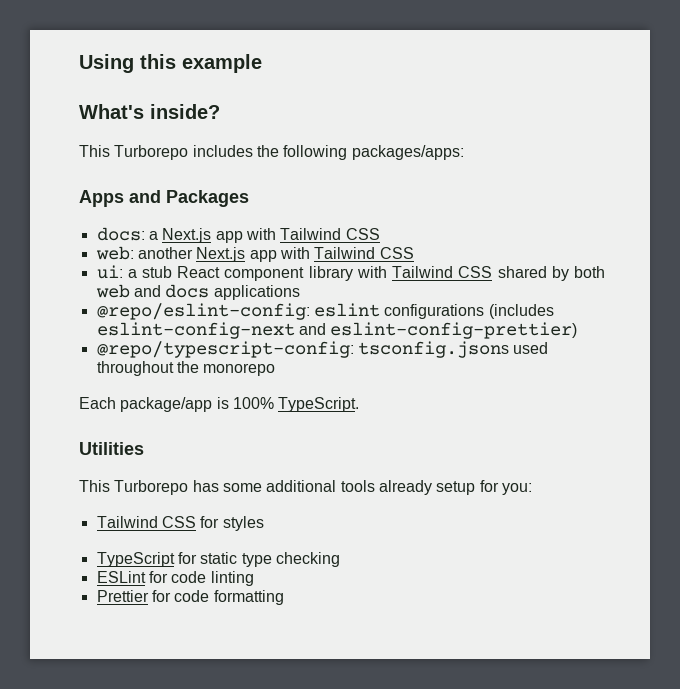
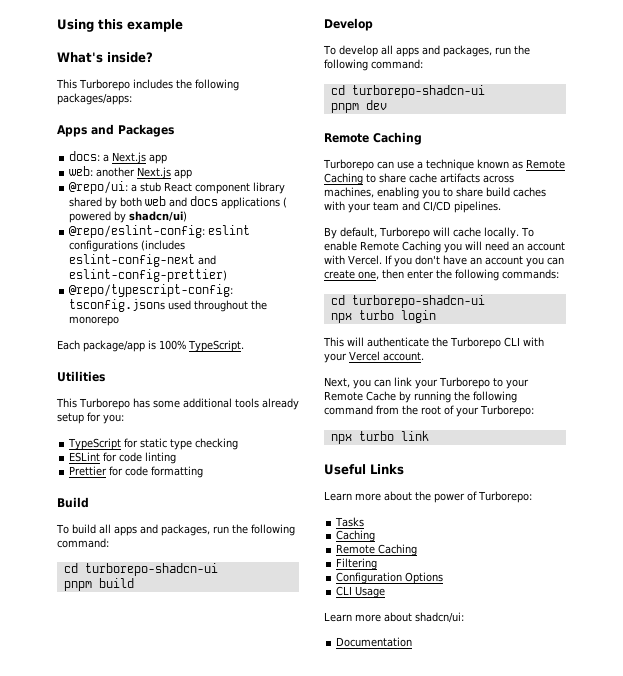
[245,228,380,240] with Tailwind CSS -> (168, 159) none
[279,247,414,259] [96,265,123,279] with Tailwind CSS // ui: -> [69,181,129,194] // @repo/ui:
[356,266,493,278] with Tailwind CSS -> (286, 188) none
(300, 292) none -> [283,197,288,208] [69,211,188,223] ( powered by shadcn/ui)
[96,516,264,531] // Tailwind CSS for styles -> (124, 419) none
(284, 597) none -> [57,497,89,508] [56,524,295,536] [57,538,109,548] [63,563,218,576] [63,578,134,591] [324,18,373,31] [323,45,530,57] [324,59,423,71] [330,85,485,98] [330,100,387,113] [324,132,422,145] [323,159,565,171] [324,173,514,185] [324,187,546,199] [324,201,501,213] [324,227,534,239] [324,241,565,253] [324,255,564,267] [324,269,559,281] [330,295,485,308] [330,310,436,323] [323,337,544,349] [324,351,424,363] [324,377,529,389] [324,391,517,403] [324,405,534,417] [330,431,429,444] [324,464,404,475] [324,491,532,503] [335,517,365,527] [336,530,376,542] [336,544,418,556] [336,558,378,570] [336,572,444,584] [336,586,386,598] [324,612,464,623] [336,637,413,647] // Build // To build all apps and packages, run the following command: // cd turborepo-shadcn-ui // pnpm build // Develop // To develop all apps and packages, run the following command: // cd turborepo-shadcn-ui // pnpm dev // Remote Caching // Turborepo can use a technique known as Remote Caching to share cache artifacts across machines, enabling you to share build caches with your team and CI/CD pipelines. // By default, Turborepo will cache locally. To enable Remote Caching you will need an account with Vercel. If you don't have an account you can create one, then enter the following commands: // cd turborepo-shadcn-ui // npx turbo login // This will authenticate the Turborepo CLI with your Vercel account. // Next, you can link your Turborepo to your Remote Cache by running the following command from the root of your Turborepo: // npx turbo link // Useful Links // Learn more about the power of Turborepo: // Tasks // Caching // Remote Caching // Filtering // Configuration Options // CLI Usage // Learn more about shadcn/ui: // Documentation

